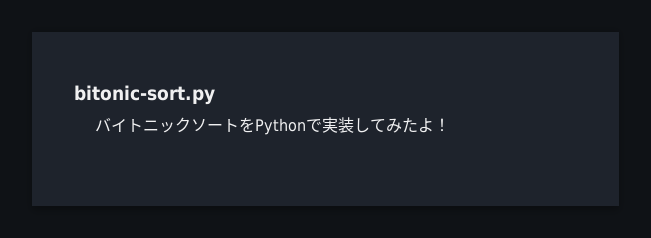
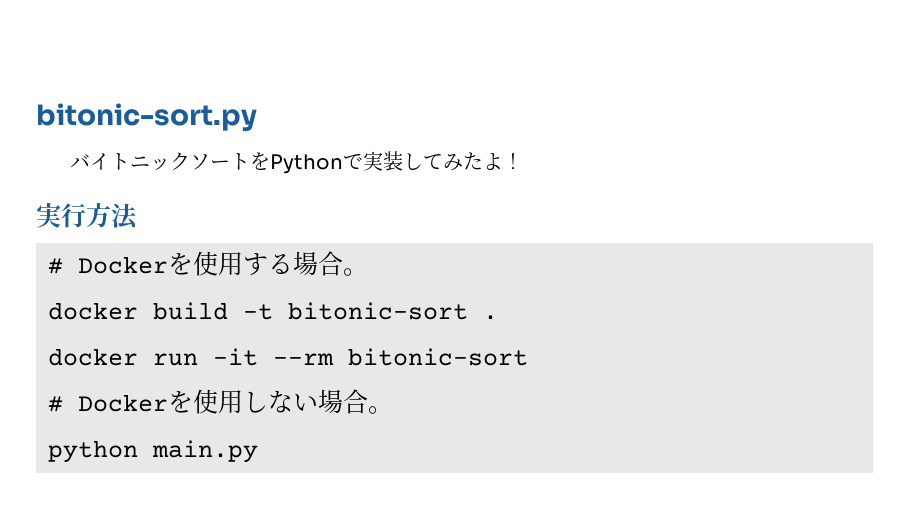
(451, 125) none -> [36,202,138,230] [48,251,368,276] [48,302,498,320] [48,348,528,366] [48,389,393,414] [48,440,258,463] // 実行方法 // # Dockerを使用する場合。 // docker build -t bitonic-sort . // docker run -it --rm bitonic-sort // # Dockerを使用しない場合。 // python main.py

